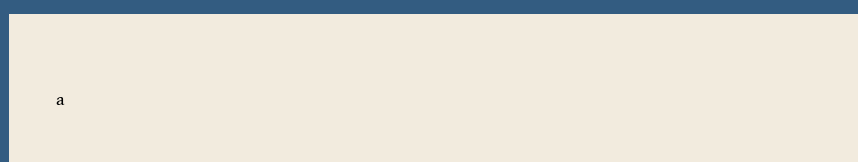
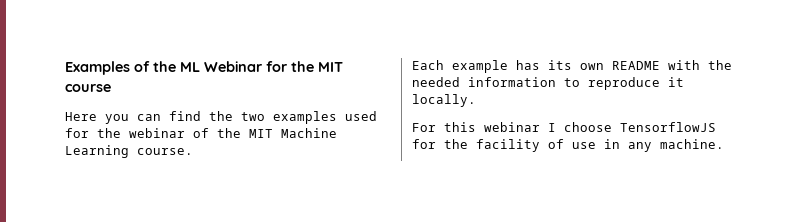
[56,97,65,105] a -> [65,61,343,75] [65,84,111,92] [65,111,377,124] [65,128,337,138] [65,145,193,158] [412,60,732,73] [412,77,684,90] [412,94,476,107] [412,122,716,132] [412,139,724,152] Examples of the ML Webinar for the MIT course // Here you can find the two examples used for the webinar of the MIT Machine Learning course. // Each example has its own README with the needed information to reproduce it locally. // For this webinar I choose TensorflowJS for the facility of use in any machine.

